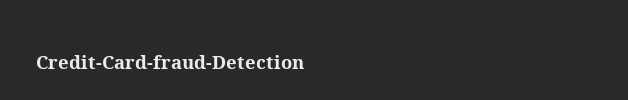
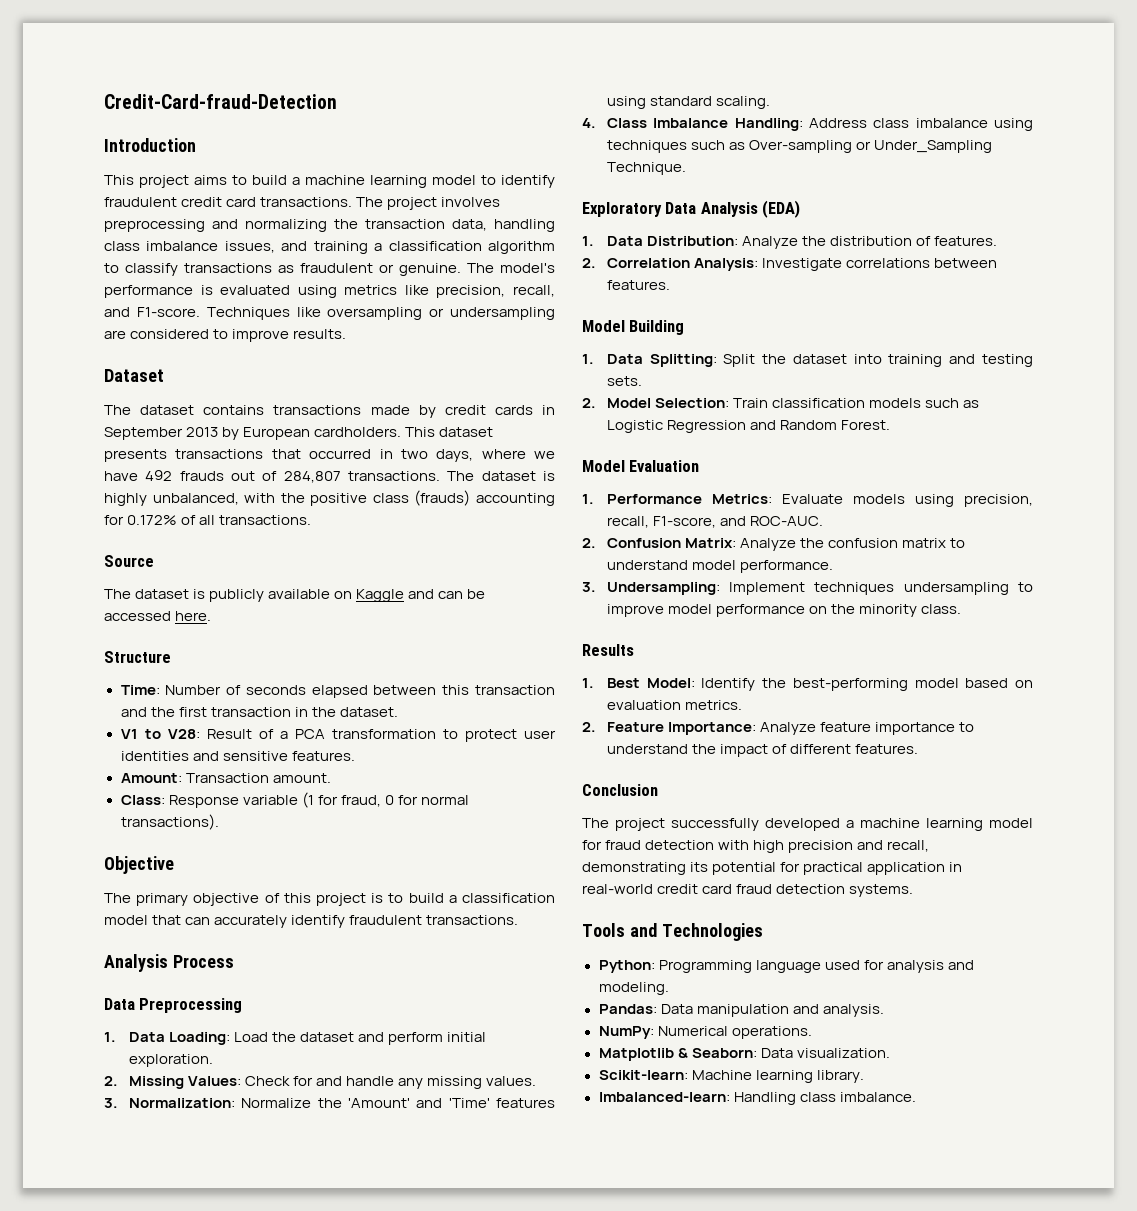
(304, 62) none -> [104,138,196,152] [104,175,555,188] [104,197,501,210] [104,219,555,232] [104,241,556,254] [104,263,555,276] [104,285,555,298] [104,307,555,320] [104,329,347,342] [104,369,164,382] [104,405,555,418] [104,427,494,440] [104,449,555,462] [104,470,555,483] [104,490,555,506] [104,515,312,525] [104,555,154,567] [104,589,486,602] [104,611,212,621] [104,651,171,663] [120,685,555,698] [120,707,398,717] [120,729,556,742] [120,751,355,761] [120,773,331,783] [120,792,469,808] [120,814,219,830] [104,856,174,874] [104,893,555,906] [104,915,519,928] [104,954,234,972] [104,998,243,1013] [104,1032,487,1045] [128,1054,213,1067] [104,1076,537,1089] [104,1098,555,1108] [606,96,770,109] [582,118,1033,131] [606,140,993,153] [606,162,686,175] [582,200,801,218] [582,236,998,249] [582,258,998,271] [606,280,670,290] [582,320,685,335] [582,354,1033,367] [606,376,642,386] [582,398,980,408] [606,420,891,433] [582,460,700,472] [582,494,1033,507] [606,516,823,528] [582,538,966,551] [606,560,833,573] [582,582,1033,595] [606,604,962,617] [582,644,634,656] [582,678,1033,691] [606,700,742,710] [582,722,975,735] [606,744,919,757] [582,784,658,796] [582,818,1033,831] [582,840,930,853] [582,862,963,875] [582,884,914,897] [582,923,763,941] [598,960,974,973] [598,982,669,995] [598,1004,884,1017] [598,1026,812,1039] [598,1048,890,1061] [598,1070,864,1083] [598,1092,916,1105] // Introduction // This project aims to build a machine learning model to identify fraudulent credit card transactions. The project involves preprocessing and normalizing the transaction data, handling class imbalance issues, and training a classification algorithm to classify transactions as fraudulent or genuine. The model's performance is evaluated using metrics like precision, recall, and F1-score. Techniques like oversampling or undersampling are considered to improve results. // Dataset // The dataset contains transactions made by credit cards in September 2013 by European cardholders. This dataset presents transactions that occurred in two days, where we have 492 frauds out of 284,807 transactions. The dataset is highly unbalanced, with the positive class (frauds) accounting for 0.172% of all transactions. // Source // The dataset is publicly available on Kaggle and can be accessed here. // Structure // Time: Number of seconds elapsed between this transaction and the first transaction in the dataset. // V1 to V28: Result of a PCA transformation to protect user identities and sensitive features. // Amount: Transaction amount. // Class: Response variable (1 for fraud, 0 for normal transactions). // Objective // The primary objective of this project is to build a classification model that can accurately identify fraudulent transactions. // Analysis Process // Data Preprocessing // 1. Data Loading: Load the dataset and perform initial exploration. // 2. Missing Values: Check for and handle any missing values. // 3. Normalization: Normalize the 'Amount' and 'Time' features using standard scaling. // 4. Class Imbalance Handling: Address class imbalance using techniques such as Over-sampling or Under_Sampling Technique. // Exploratory Data Analysis (EDA) // 1. Data Distribution: Analyze the distribution of features. // 2. Correlation Analysis: Investigate correlations between features. // Model Building // 1. Data Splitting: Split the dataset into training and testing sets. // 2. Model Selection: Train classification models such as Logistic Regression and Random Forest. // Model Evaluation // 1. Performance Metrics: Evaluate models using precision, recall, F1-score, and ROC-AUC. // 2. Confusion Matrix: Analyze the confusion matrix to understand model performance. // 3. Undersampling: Implement techniques undersampling to improve model performance on the minority class. // Results // 1. Best Model: Identify the best-performing model based on evaluation metrics. // 2. Feature Importance: Analyze feature importance to understand the impact of different features. // Conclusion // The project successfully developed a machine learning model for fraud detection with high precision and recall, demonstrating its potential for practical application in real-world credit card fraud detection systems. // Tools and Technologies // Python: Programming language used for analysis and modeling. // Pandas: Data manipulation and analysis. // NumPy: Numerical operations. // Matplotlib & Seaborn: Data visualization. // Scikit-learn: Machine learning library. // Imbalanced-learn: Handling class imbalance.

